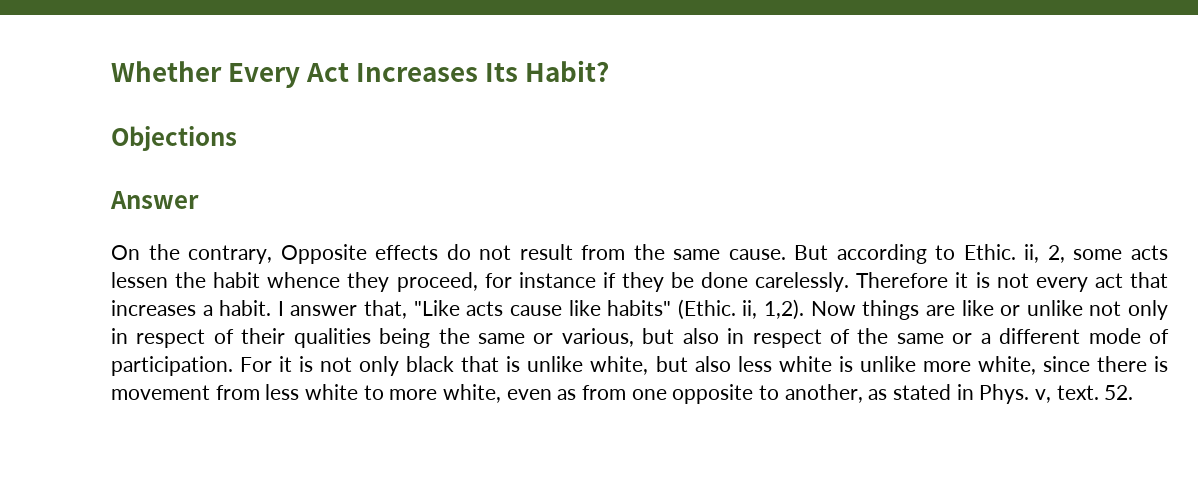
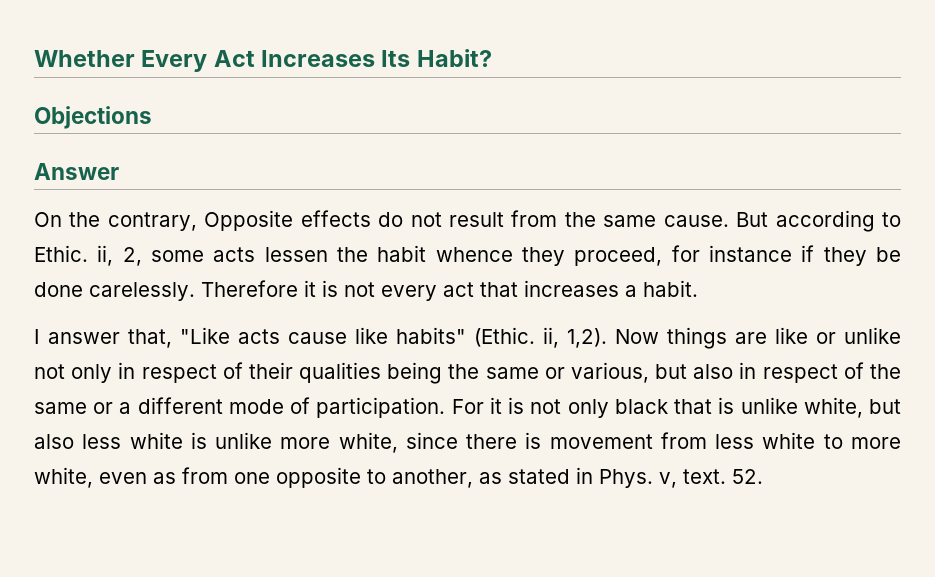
(272, 308) none -> (698, 288) //

